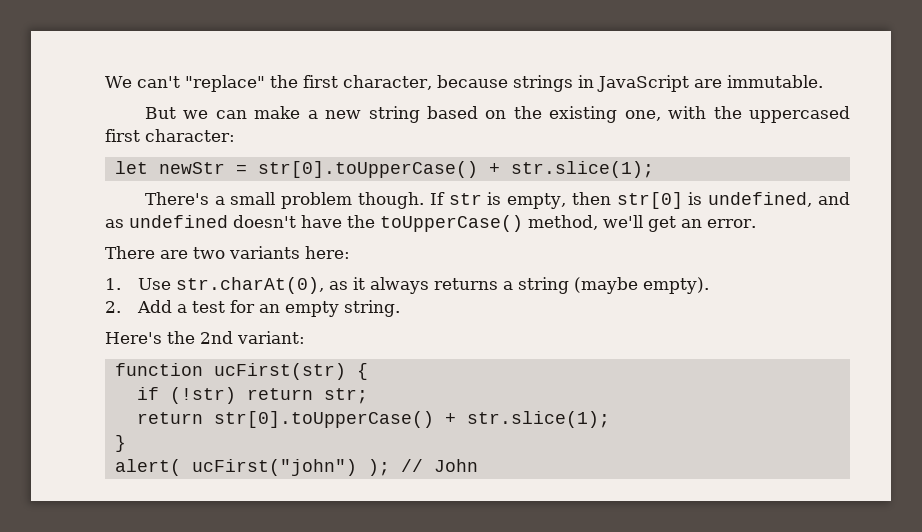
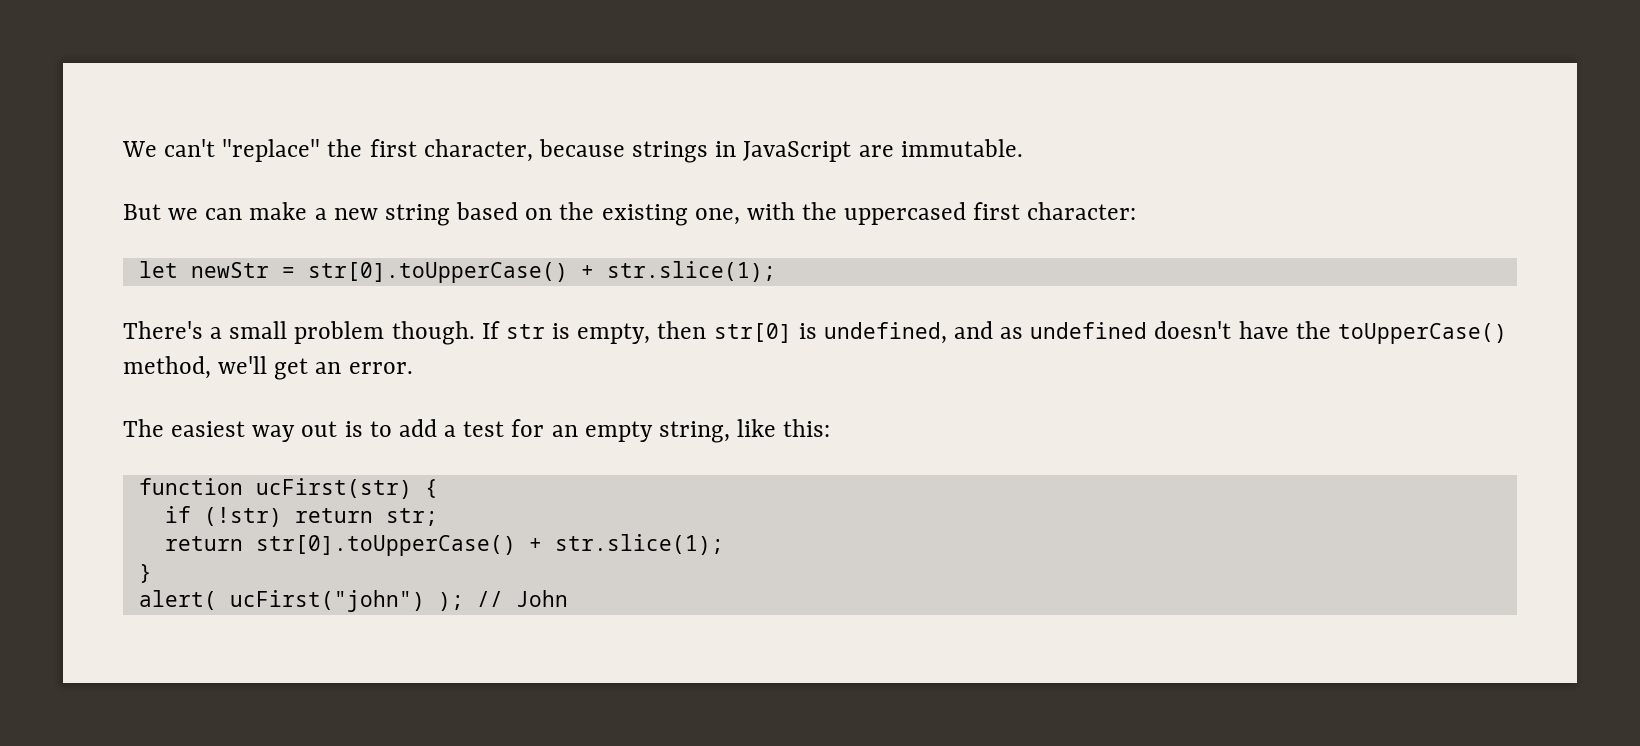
[105,246,350,259] [105,277,709,294] [105,300,172,313] There are two variants here: // 1. Use str.charAt(0), as it always returns a string (maybe empty). // 2. Add -> [123,419,437,442] The easiest way out is to add
[343,300,400,317] [105,331,305,344] string. // Here's the 2nd variant: -> [658,419,831,443] string, like this:

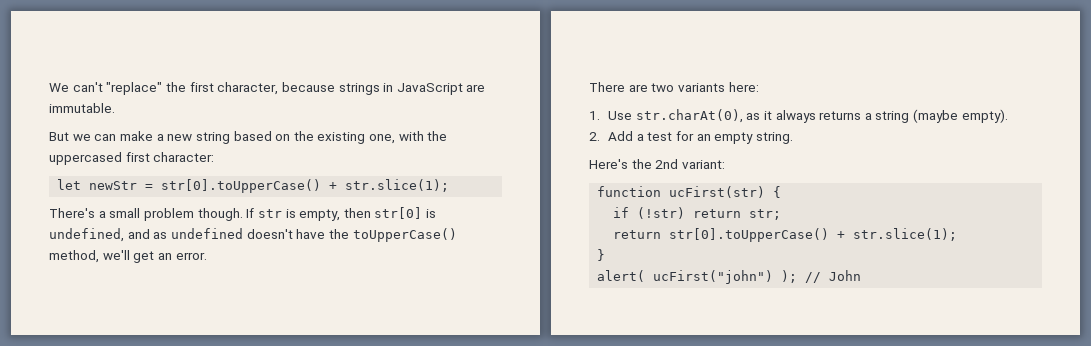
[123,419,437,442] The easiest way out is to add -> [589,82,759,92] [589,109,1008,123] [589,131,633,141] There are two variants here: // 1. Use str.charAt(0), as it always returns a string (maybe empty). // 2. Add
[658,419,831,443] string, like this: -> [755,132,793,144] [589,159,725,169] string. // Here's the 2nd variant:

